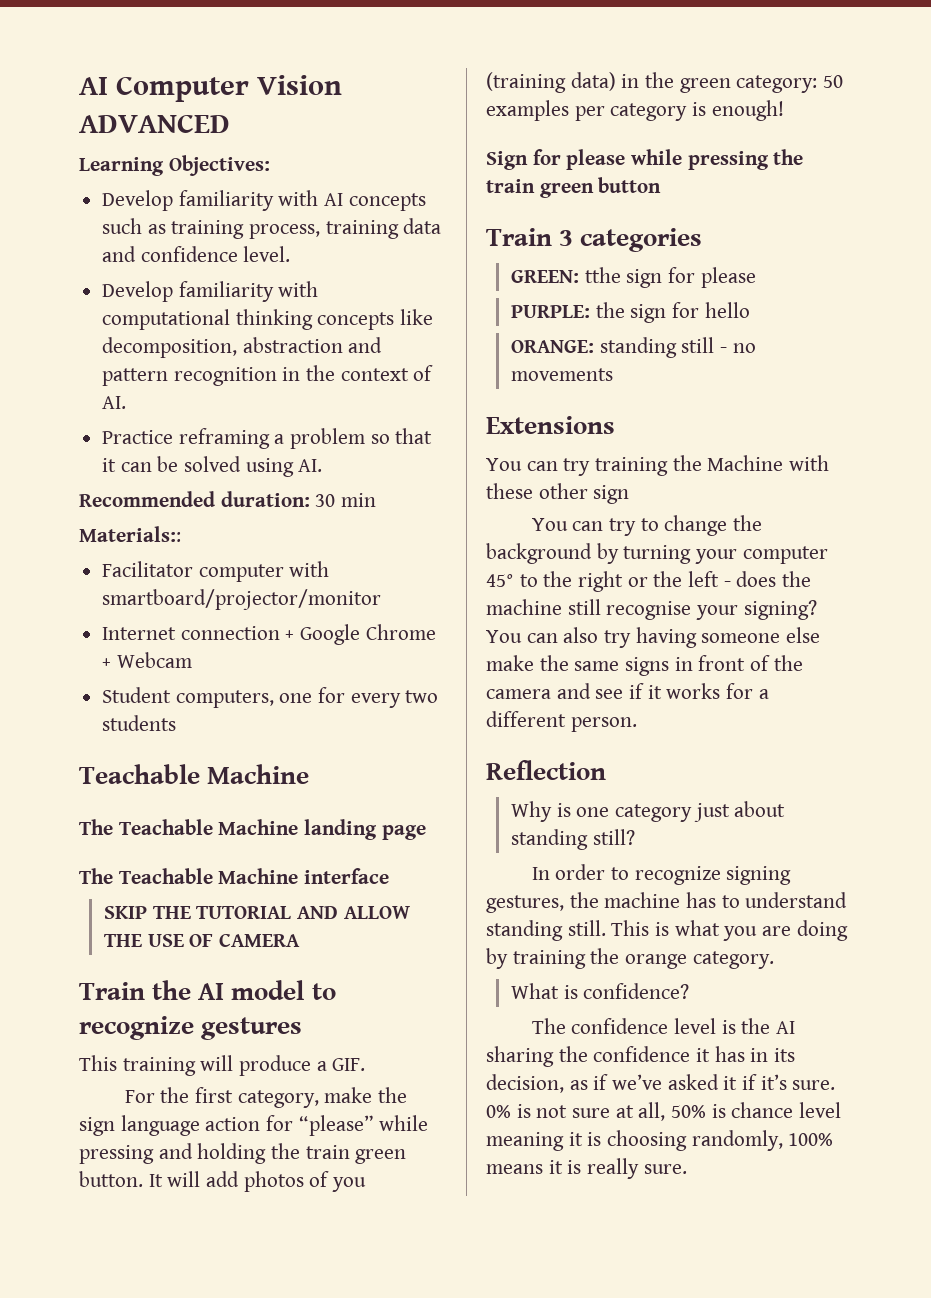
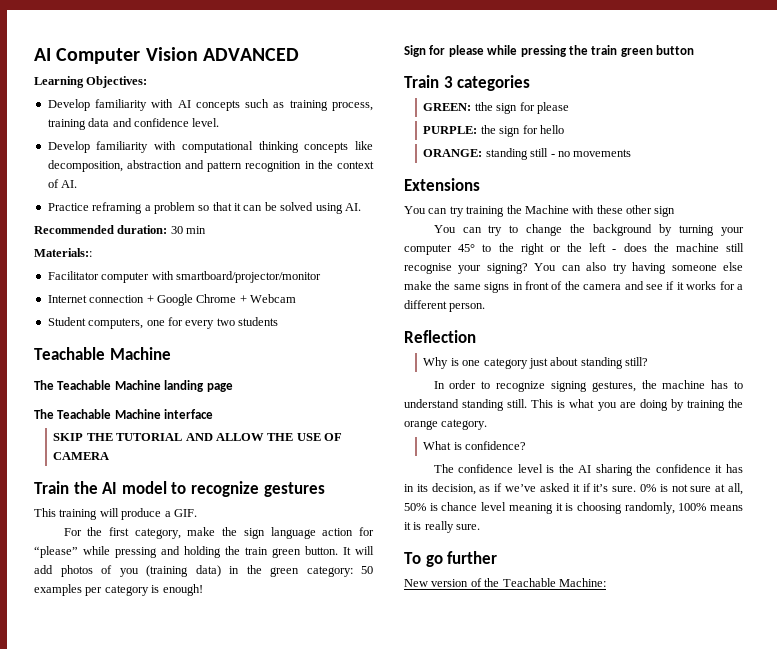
(687, 1169) none -> [404,551,498,567] [404,578,606,587] // To go further // New version of the Teachable Machine:

